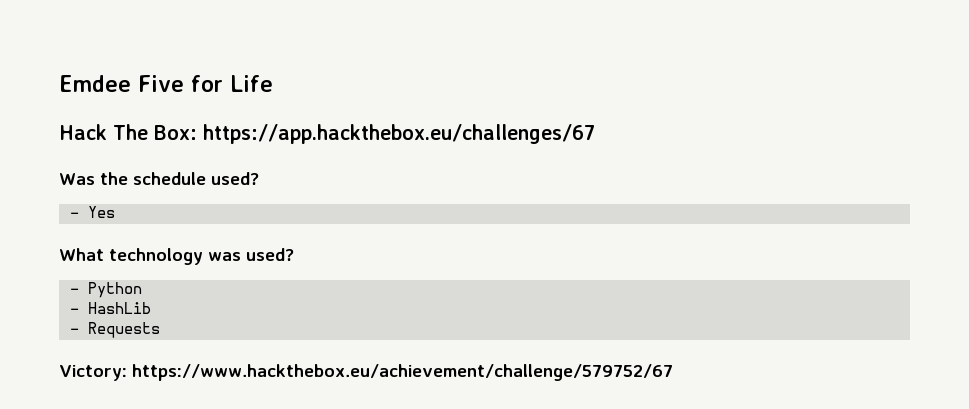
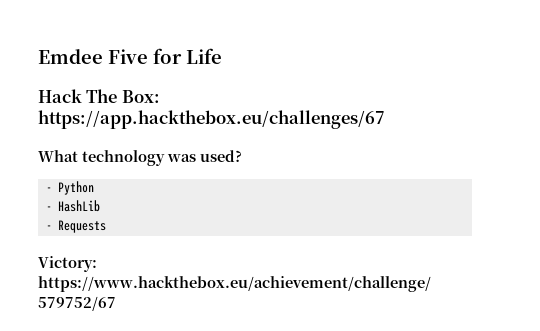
[59,172,259,185] [69,206,115,218] // Was the schedule used? // - Yes -> (385, 119) none

